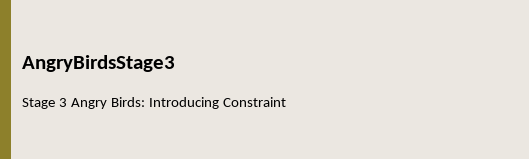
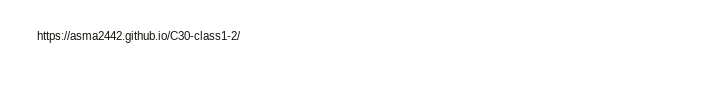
[22,55,175,72] [22,97,286,109] AngryBirdsStage3 // Stage 3 Angry Birds: Introducing Constraint -> [37,31,241,43] https://asma2442.github.io/C30-class1-2/

